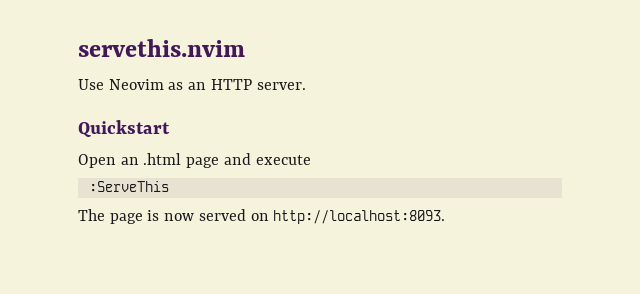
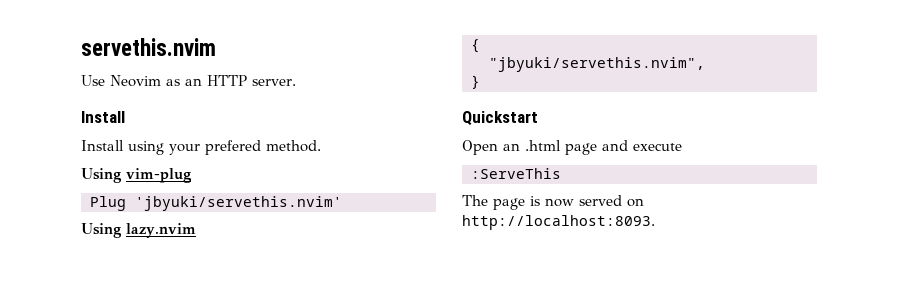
(306, 86) none -> [81,111,125,123] [81,140,321,155] [81,168,192,183] [90,196,342,211] [81,223,196,238] [471,39,480,53] [489,57,705,72] [471,75,480,89] // Install // Install using your prefered method. // Using vim-plug // Plug 'jbyuki/servethis.nvim' // Using lazy.nvim // { // "jbyuki/servethis.nvim", // }

